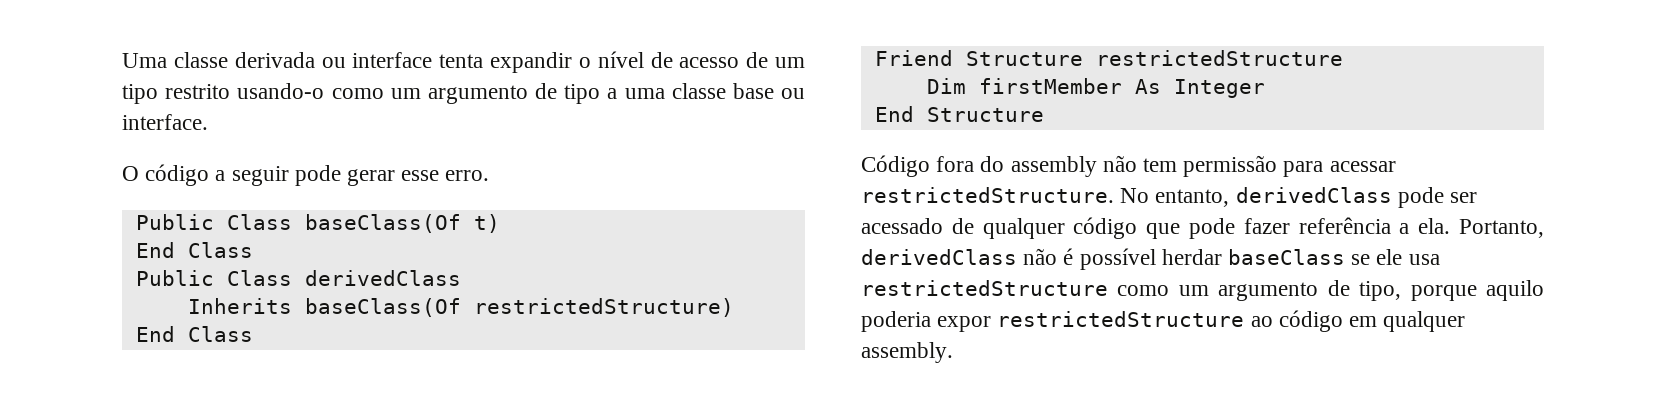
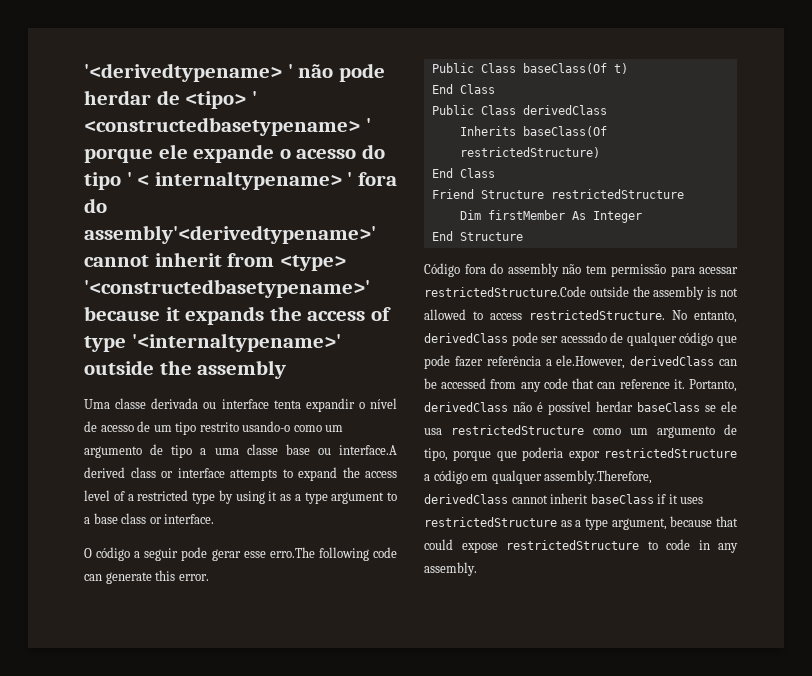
(122, 60) none -> [84,63,385,82] [84,90,257,109] [84,117,371,136] [84,144,385,163] [84,171,397,190] [84,198,107,213] [84,225,376,244] [84,252,346,271] [84,279,370,298] [84,306,391,325] [84,333,341,352] [84,360,287,379] '<derivedtypename> ' não pode herdar de <tipo> ' <constructedbasetypename> ' porque ele expande o acesso do tipo ' < internaltypename> ' fora do assembly'<derivedtypename>' cannot inherit from <type> '<constructedbasetypename>' because it expands the access of type '<internaltypename>' outside the assembly //
(805, 93) none -> [339,445,397,455] [84,467,397,481] [84,490,397,504] [84,513,162,524] interface.A derived class or interface attempts to expand the access level of a restricted type by using it as a type argument to a base class or
[445,170,490,181] erro. -> [269,547,397,561] [84,570,209,584] erro.The following code can generate this error.
(1396, 166) none -> [424,286,738,300] [424,309,522,320] restrictedStructure.Code outside the assembly is not allowed to access
[1418,218,1451,234] ela. -> [556,355,737,369] [424,378,685,392] ele.However, derivedClass can be accessed from any code that can reference it.
[1486,280,1544,301] aquilo -> [496,451,517,461] que
[1250,316,1273,327] ao -> [424,474,430,481] a
(1466, 321) none -> [544,470,653,484] [424,493,704,504] [424,516,738,530] [424,539,738,553] assembly.Therefore, derivedClass cannot inherit baseClass if it uses restrictedStructure as a type argument, because that could expose restrictedStructure to code in any

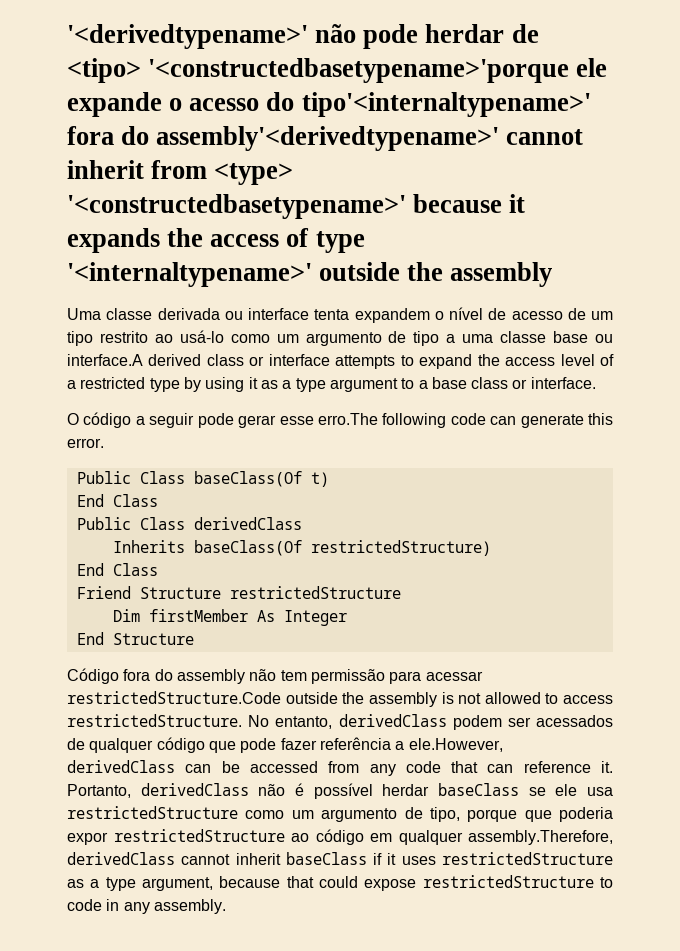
[84,63,293,82] '<derivedtypename> ' -> [67,24,308,49] '<derivedtypename>'
[251,91,257,105] [84,117,371,136] [84,148,153,163] ' <constructedbasetypename> ' porque -> [148,58,570,83] '<constructedbasetypename>'porque
[84,171,353,190] tipo ' < internaltypename> ' -> [301,92,591,117] tipo'<internaltypename>'
[305,398,355,412] expandir -> [354,308,430,323] expandem
[242,421,291,432] usando-o -> [154,330,224,343] ao usá-lo
[511,332,607,346] pode ser acessado -> [452,715,614,730] podem ser acessados
[424,474,430,481] a -> [291,833,309,842] ao

